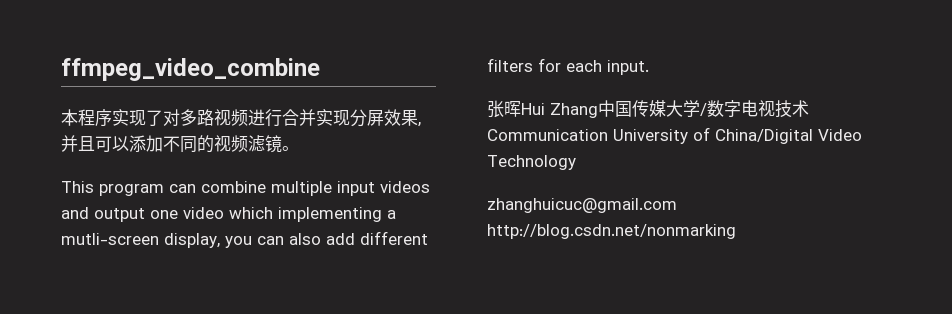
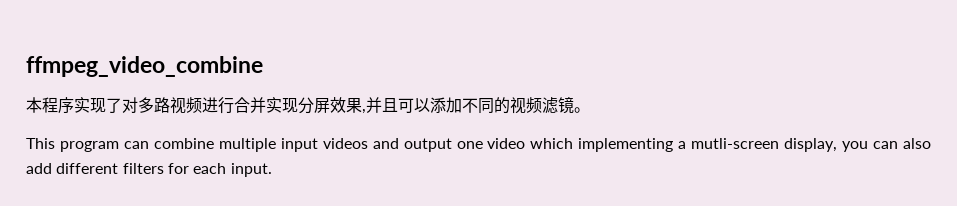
[487,100,809,118] [487,127,862,144] [487,155,576,170] [487,198,677,213] [487,224,736,239] // 张晖Hui Zhang中国传媒大学/数字电视技术Communication University of China/Digital Video Technology // zhanghuicuc@gmail.com http://blog.csdn.net/nonmarking -> (272, 170) none

